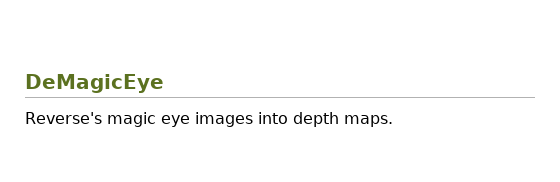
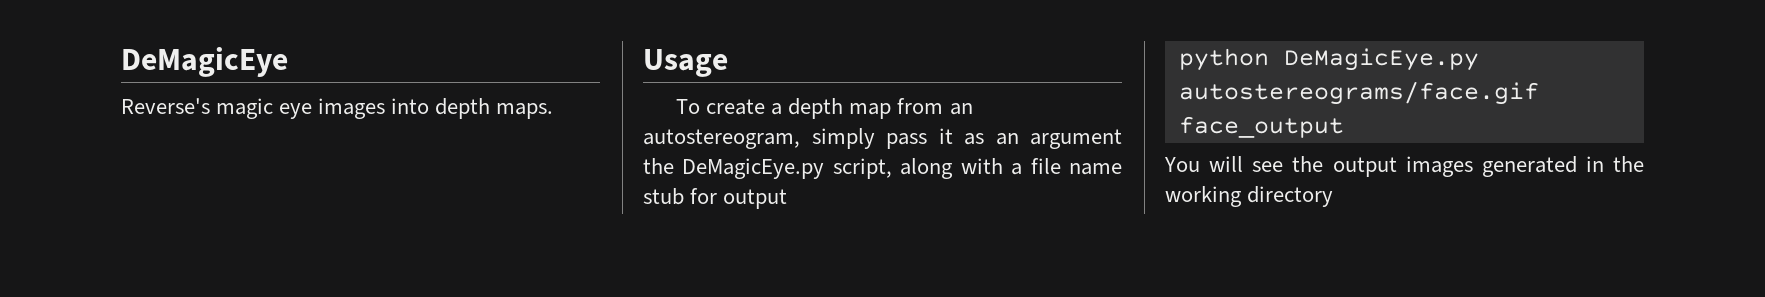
(393, 121) none -> [643,49,728,77] [676,98,973,119] [643,128,1122,149] [643,158,1122,179] [643,188,788,209] [1178,48,1479,71] [1178,81,1539,105] [1178,116,1344,138] [1164,156,1644,177] [1165,186,1334,207] // Usage // To create a depth map from an autostereogram, simply pass it as an argument the DeMagicEye.py script, along with a file name stub for output // python DeMagicEye.py autostereograms/face.gif face_output // You will see the output images generated in the working directory

